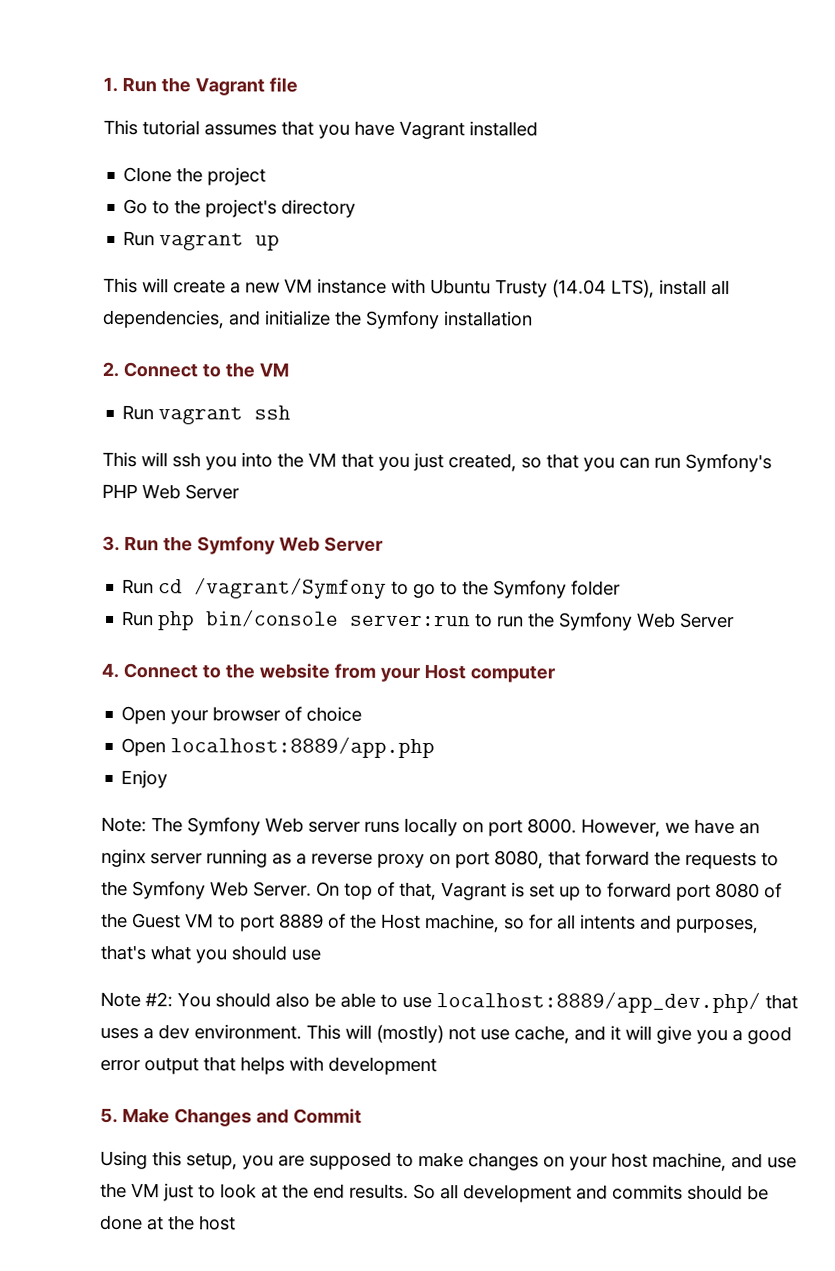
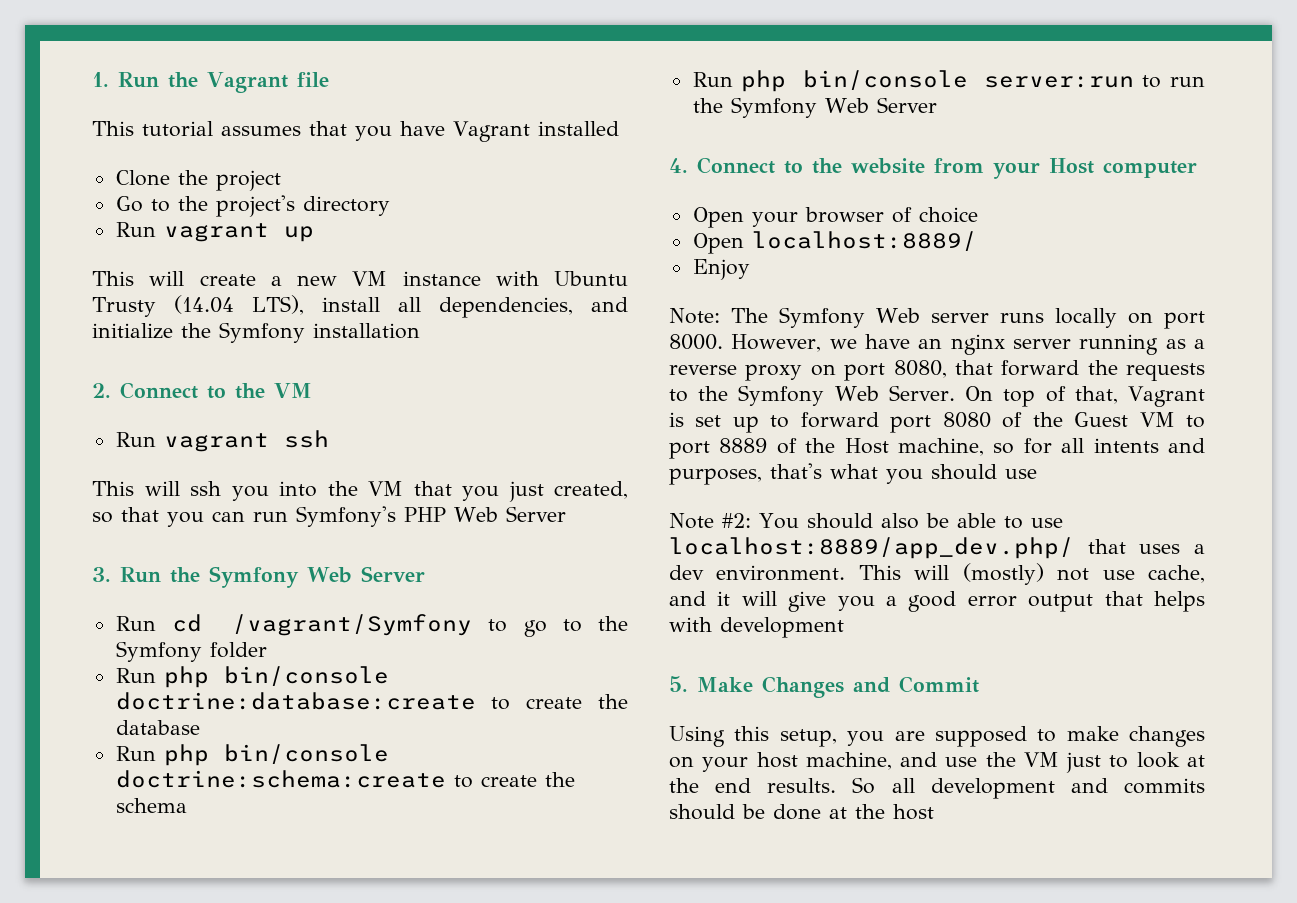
(622, 588) none -> [115,666,389,688] [115,692,628,710] [115,720,200,735] [115,744,389,766] [115,770,575,788] [115,798,187,813] // Run php bin/console doctrine:database:create to create the database // Run php bin/console doctrine:schema:create to create the schema
[170,736,436,759] localhost:8889/app.php -> [751,231,977,251] localhost:8889/

